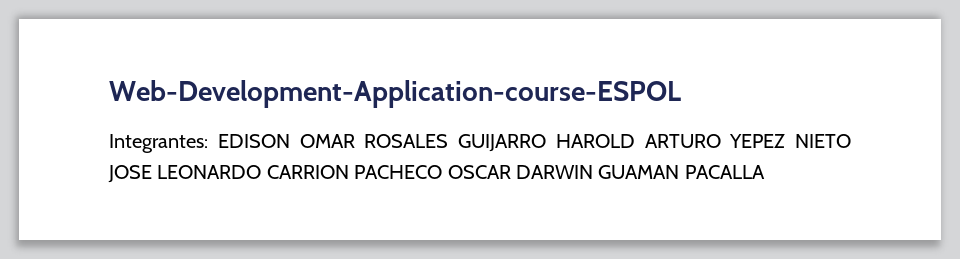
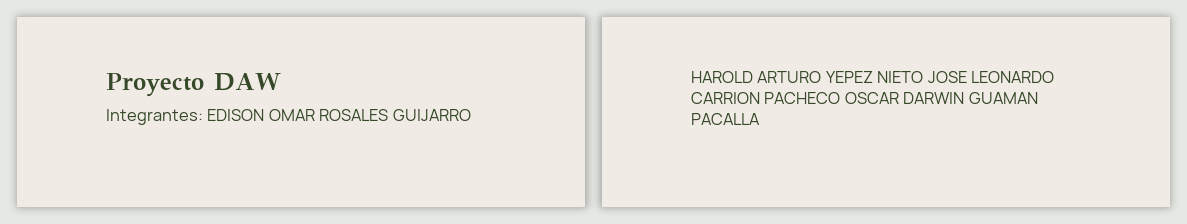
[109,80,681,108] Web-Development-Application-course-ESPOL -> [106,73,281,97] Proyecto DAW

